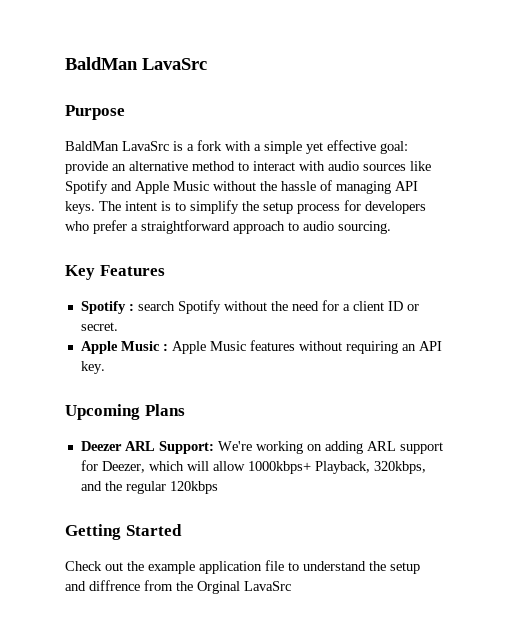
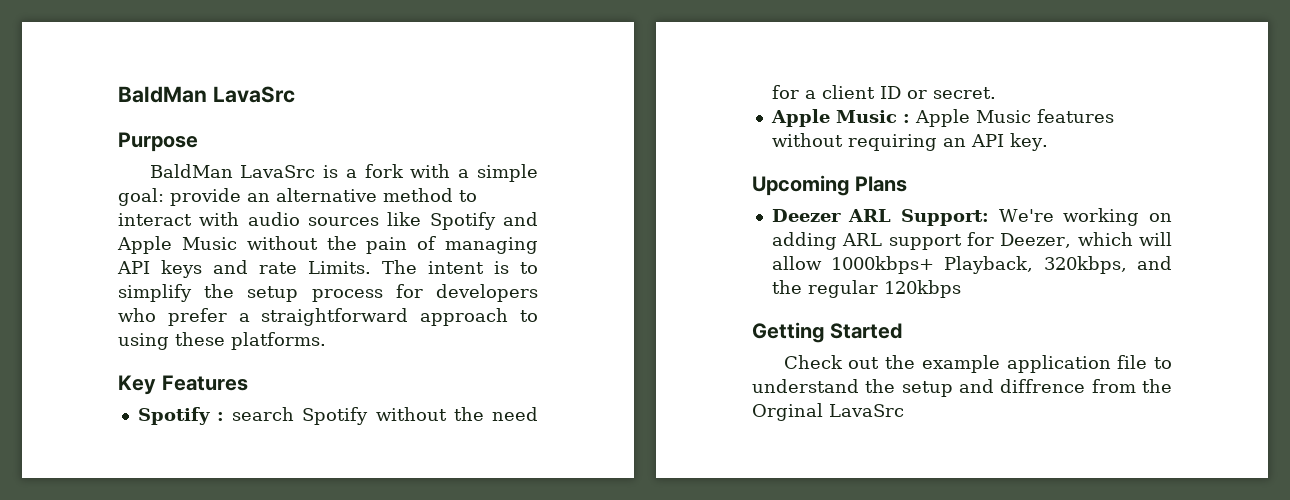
[306,140,376,154] yet effective -> (538, 173) none
[281,181,316,191] hassle -> [366,237,408,254] pain
[65,201,95,214] keys. -> [161,260,371,278] keys and rate Limits.
[303,221,391,234] audio sourcing. -> [118,332,326,350] using these platforms.

